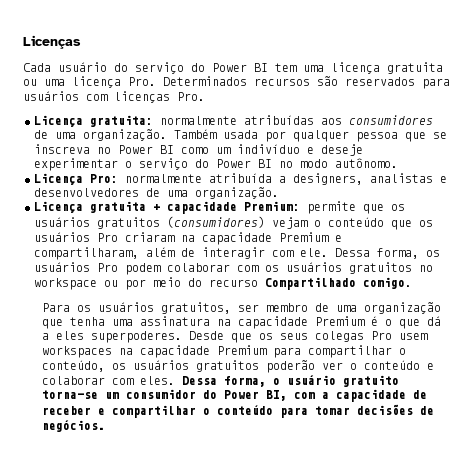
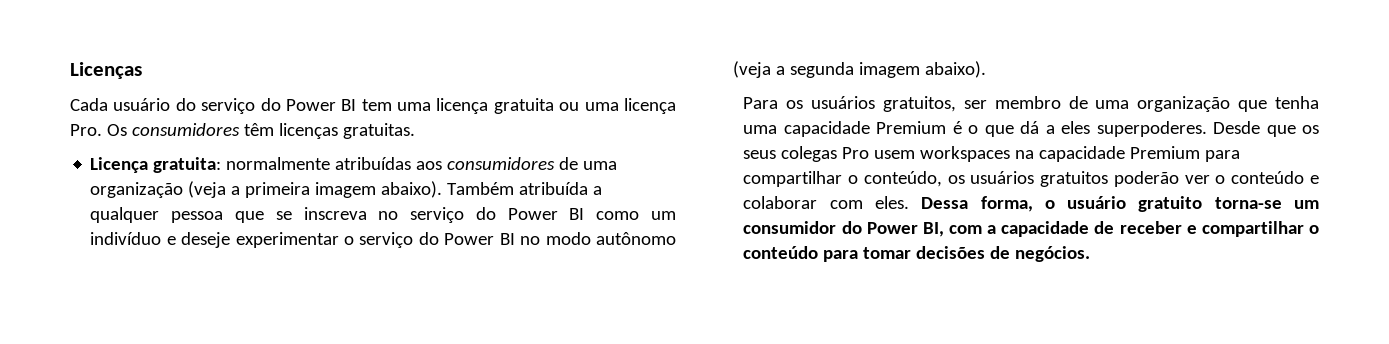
[163,76,450,89] [23,91,205,103] Determinados recursos são reservados para usuários com licenças Pro. -> [106,123,415,139] Os consumidores têm licenças gratuitas.
[83,129,286,142] organização. Também usada por -> [90,181,603,198] organização (veja a primeira imagem abaixo). Também atribuída a
(111, 150) none -> [410,207,496,223] serviço do
[335,158,398,168] [34,173,447,185] [34,187,279,199] [34,201,405,214] [34,216,433,230] [34,232,342,245] [34,247,440,260] [34,262,433,275] [34,277,412,290] autônomo. // Licença Pro: normalmente atribuída a designers, analistas e desenvolvedores de uma organização. // Licença gratuita + capacidade Premium: permite que os usuários gratuitos (consumidores) vejam o conteúdo que os usuários Pro criaram na capacidade Premium e compartilharam, além de interagir com ele. Dessa forma, os usuários Pro podem colaborar com os usuários gratuitos no workspace ou por meio do recurso Compartilhado comigo. -> [596,232,677,245] [733,61,987,78] autônomo (veja a segunda imagem abaixo).
[139,316,231,326] assinatura na -> (778, 129) none

